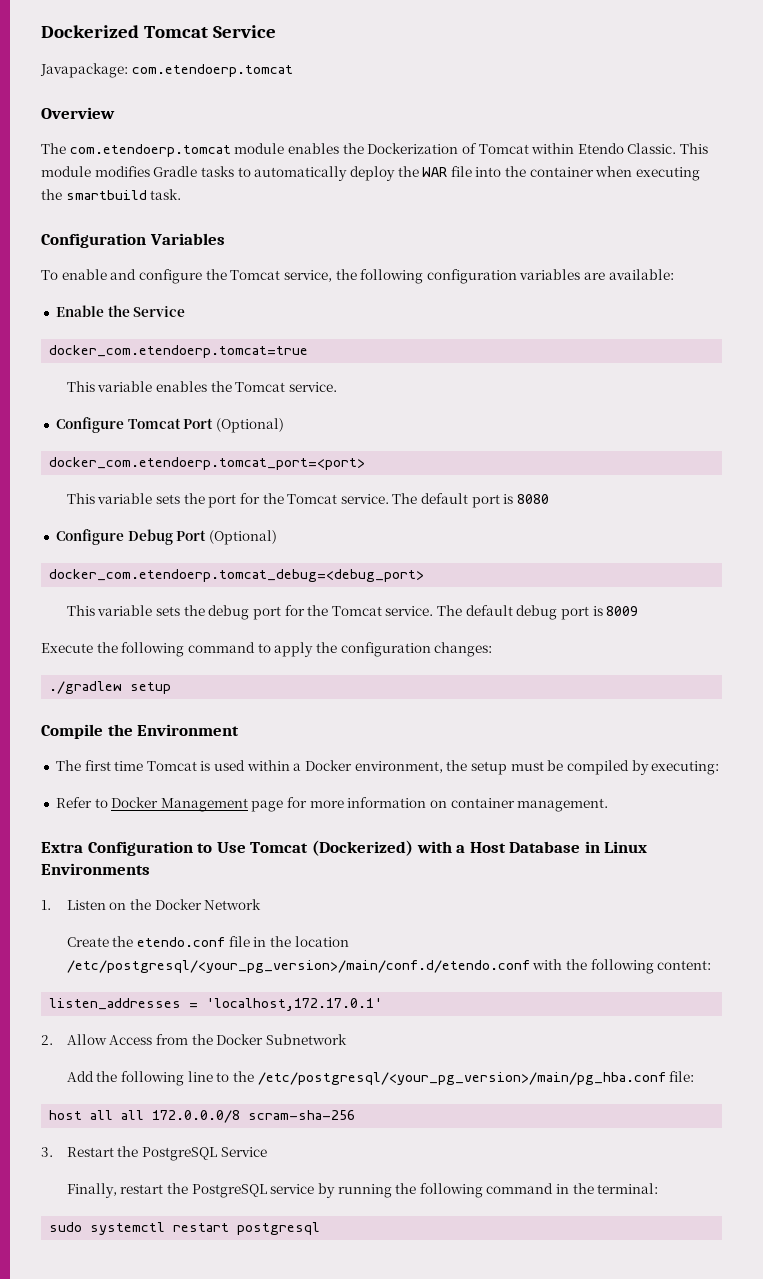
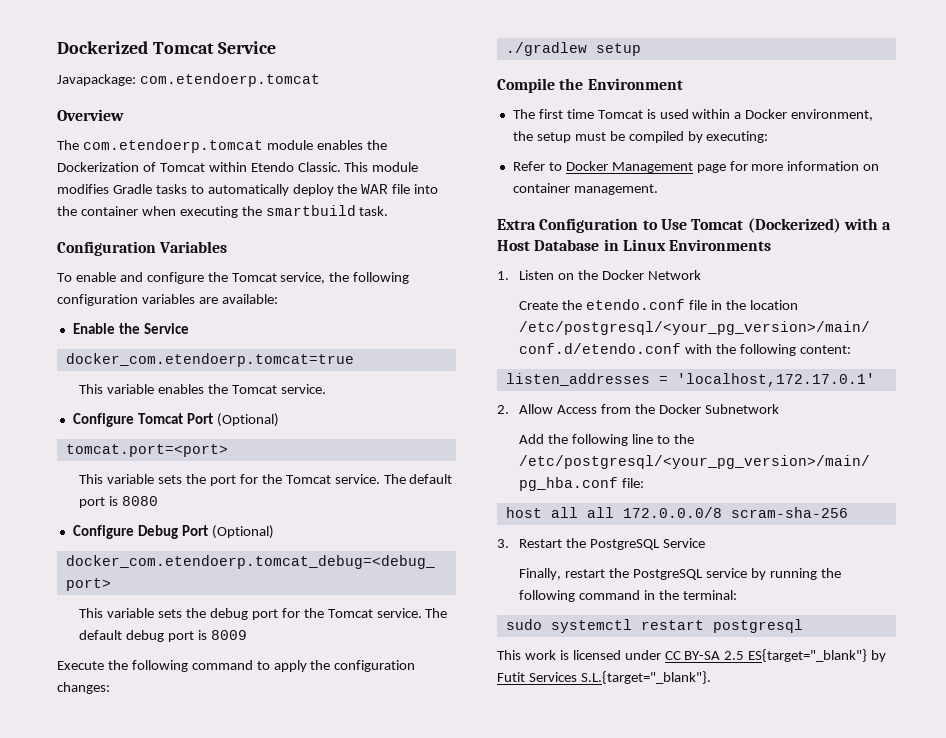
[49,457,366,470] docker_com.etendoerp.tomcat_port=<port> -> [65,444,228,457] tomcat.port=<port>
(321, 1228) none -> [497,649,887,662] [497,671,711,684] // This work is licensed under CC BY-SA 2.5 ES{target="_blank"} by Futit Services S.L.{target="_blank"}.

